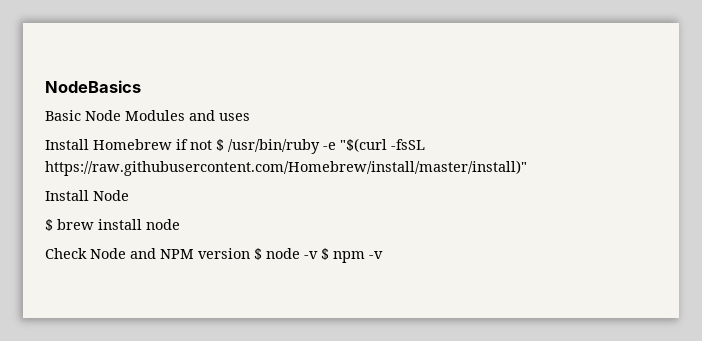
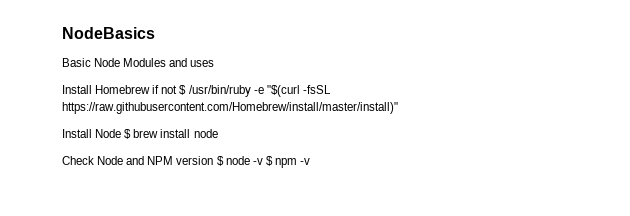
(129, 195) // -> (122, 133) none

